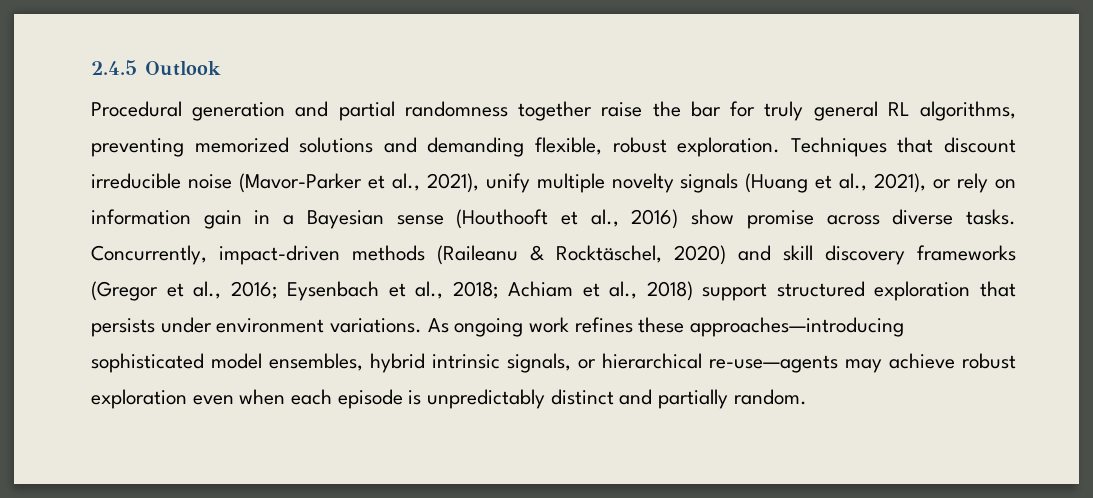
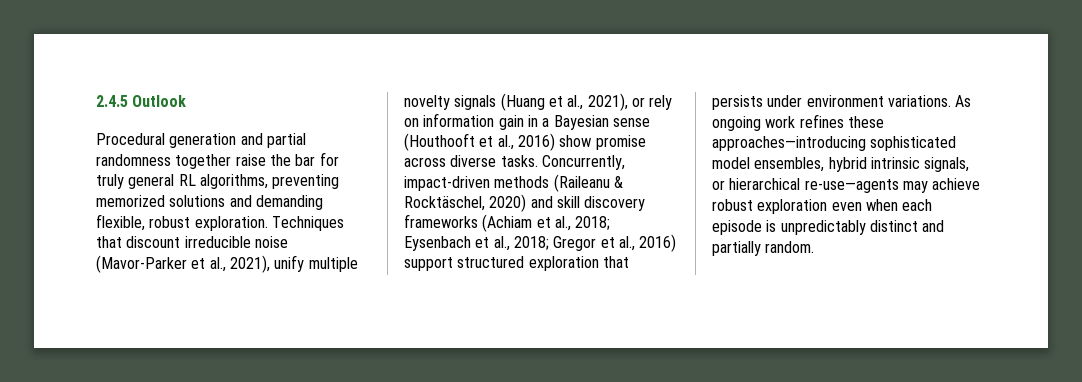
[91,281,278,301] (Gregor et al., 2016; -> [482,214,611,232] (Achiam et al., 2018;
[508,281,693,301] Achiam et al., 2018) -> [553,234,677,252] Gregor et al., 2016)

